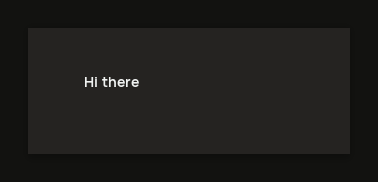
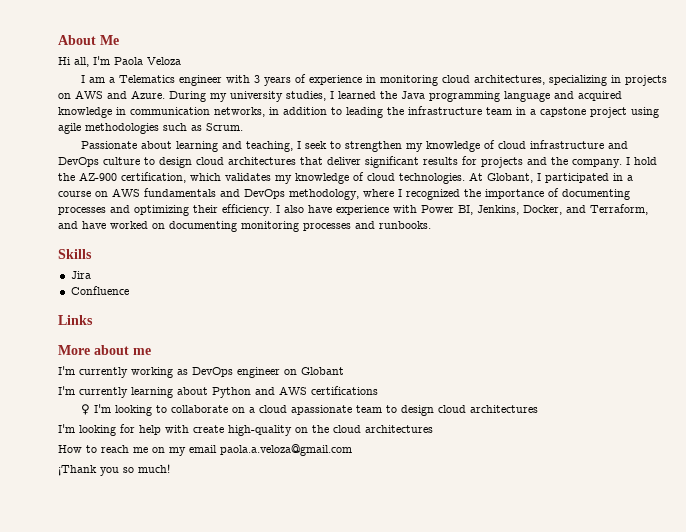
[84,77,139,87] Hi there -> [58,35,119,45] [58,56,181,67] [80,74,667,86] [58,90,622,102] [58,106,659,118] [58,123,243,134] [80,140,628,152] [58,156,657,168] [58,172,633,184] [58,188,630,200] [58,204,648,216] [58,221,431,232] [58,249,92,259] [70,271,91,279] [70,286,129,295] [58,315,93,325] [58,345,151,355] [58,366,344,378] [58,386,378,398] [80,404,538,416] [58,424,433,436] [58,444,352,456] [58,464,170,476] About Me // Hi all, I'm Paola Veloza // I am a Telematics engineer with 3 years of experience in monitoring cloud architectures, specializing in projects on AWS and Azure. During my university studies, I learned the Java programming language and acquired knowledge in communication networks, in addition to leading the infrastructure team in a capstone project using agile methodologies such as Scrum. // Passionate about learning and teaching, I seek to strengthen my knowledge of cloud infrastructure and DevOps culture to design cloud architectures that deliver significant results for projects and the company. I hold the AZ-900 certification, which validates my knowledge of cloud technologies. At Globant, I participated in a course on AWS fundamentals and DevOps methodology, where I recognized the importance of documenting processes and optimizing their efficiency. I also have experience with Power BI, Jenkins, Docker, and Terraform, and have worked on documenting monitoring processes and runbooks. // Skills // Jira // Confluence // Links // More about me // I'm currently working as DevOps engineer on Globant // I'm currently learning about Python and AWS certifications // ♀ I'm looking to collaborate on a cloud apassionate team to design cloud architectures // I'm looking for help with create high-quality on the cloud architectures // How to reach me on my email paola.a.veloza@gmail.com // ¡Thank you so much!

